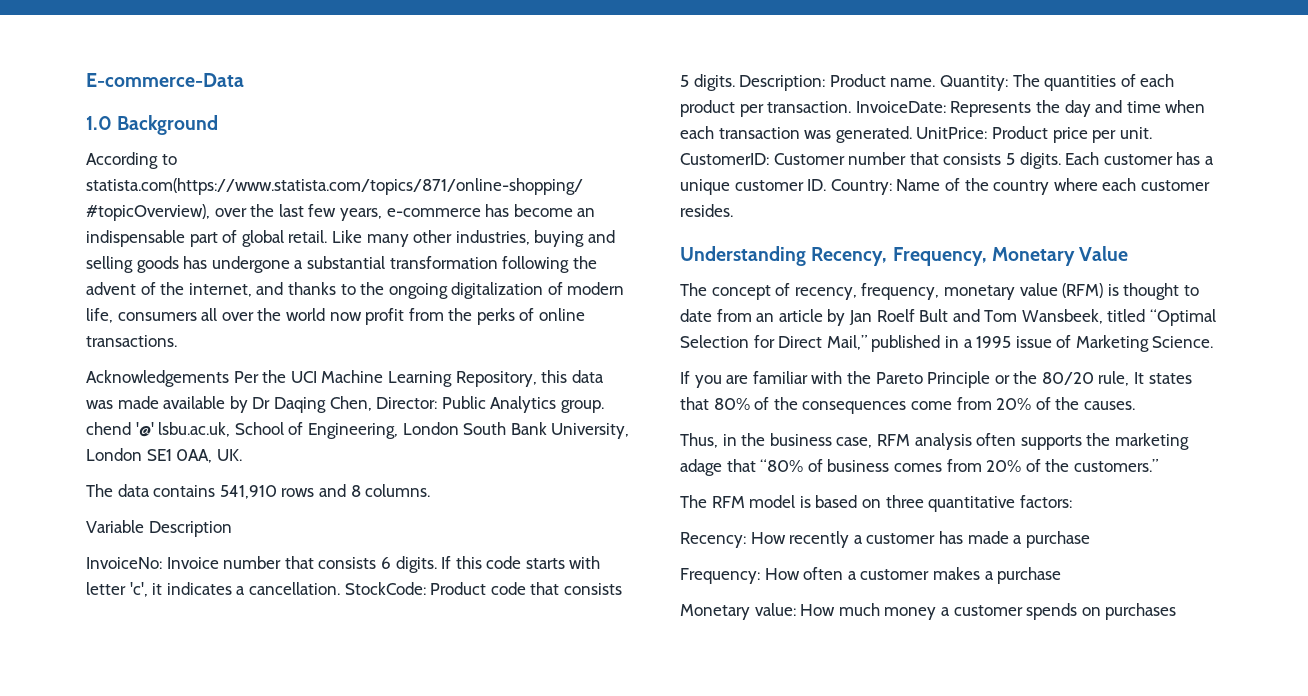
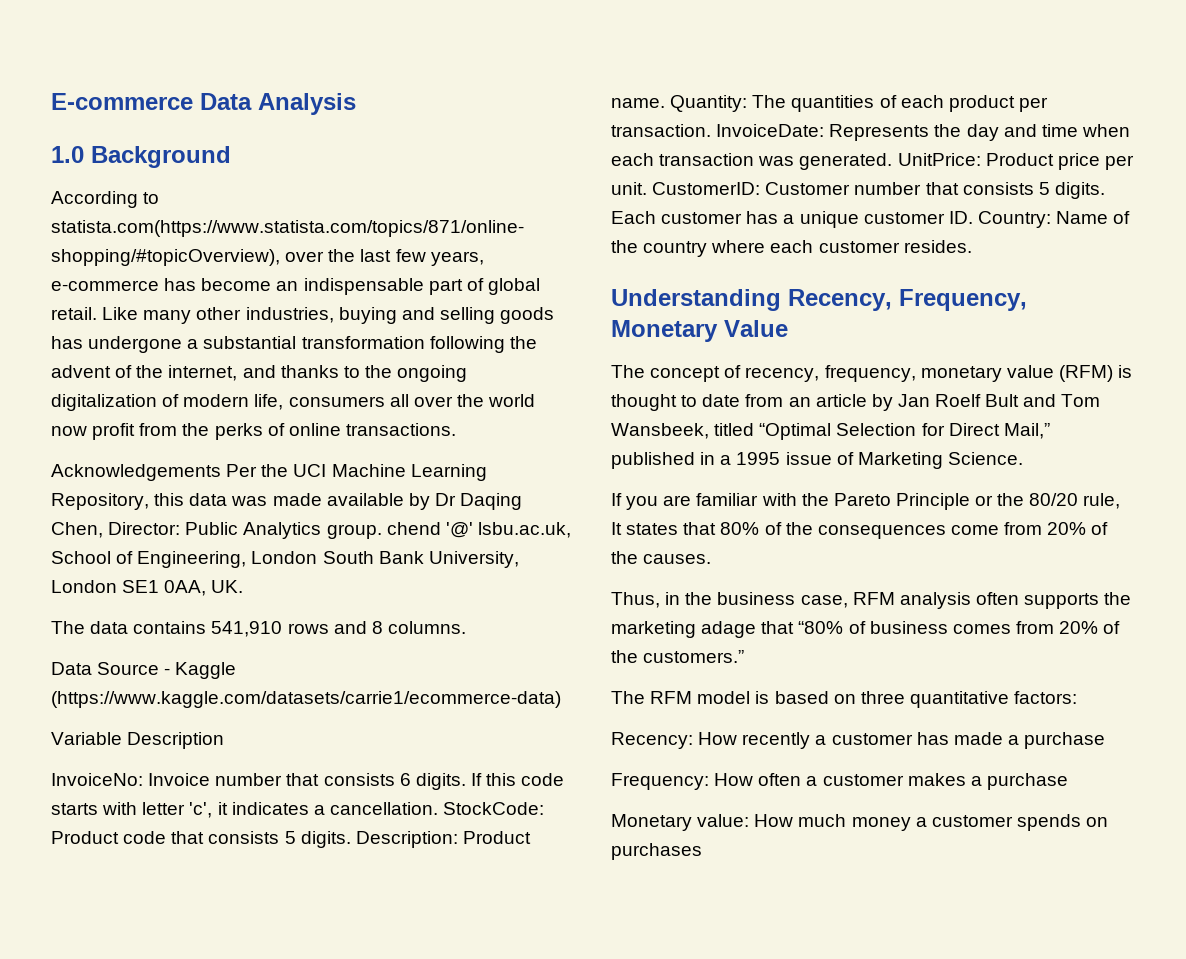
[86,73,244,87] E-commerce-Data -> [51,93,356,115] E-commerce Data Analysis
(431, 490) none -> [51,662,237,679] [51,691,561,708] // Data Source - Kaggle (https://www.kaggle.com/datasets/carrie1/ecommerce-data)

